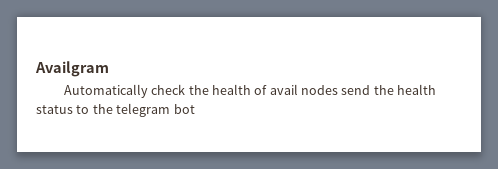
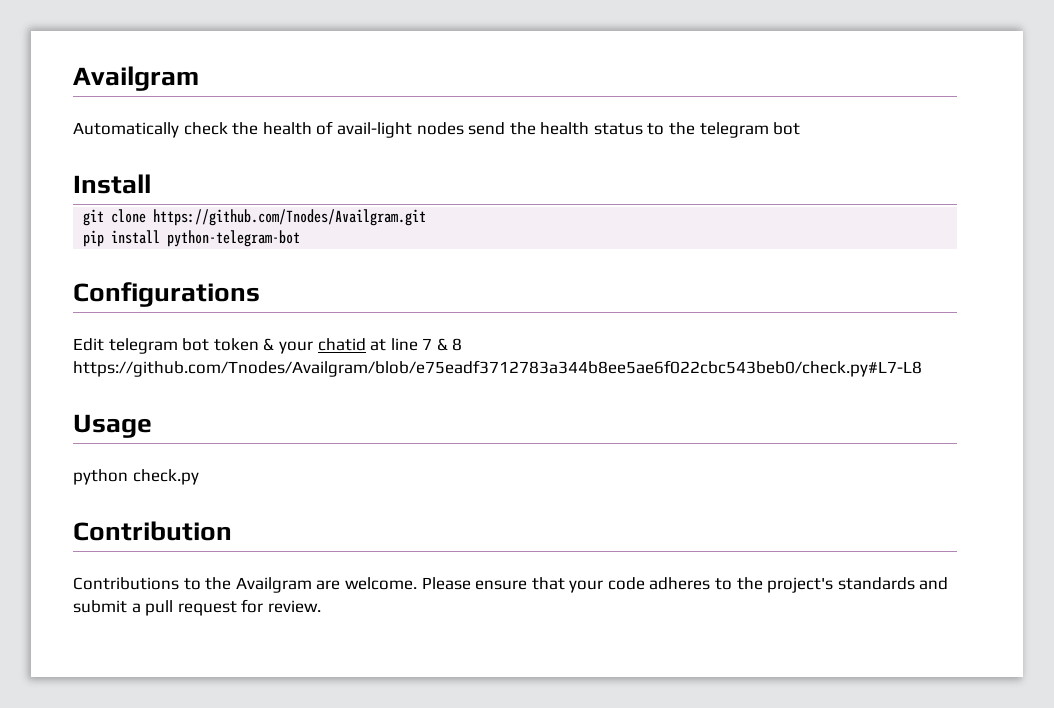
[269,84,298,95] avail -> [336,122,412,138] avail-light
(195, 109) none -> [73,174,151,194] [83,209,427,226] [83,230,301,247] [73,282,260,307] [73,338,463,354] [73,360,922,377] [73,414,152,438] [73,469,199,485] [73,521,232,541] [73,577,949,593] [73,599,321,616] // Install // git clone https://github.com/Tnodes/Availgram.git // pip install python-telegram-bot // Configurations // Edit telegram bot token & your chatid at line 7 & 8 https://github.com/Tnodes/Availgram/blob/e75eadf3712783a344b8ee5ae6f022cbc543beb0/check.py#L7-L8 // Usage // python check.py // Contribution // Contributions to the Availgram are welcome. Please ensure that your code adheres to the project's standards and submit a pull request for review.

